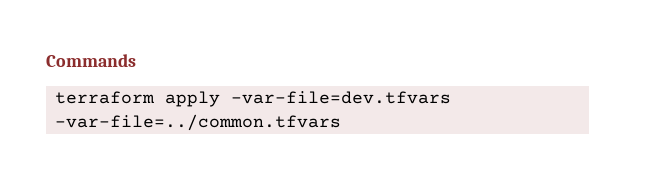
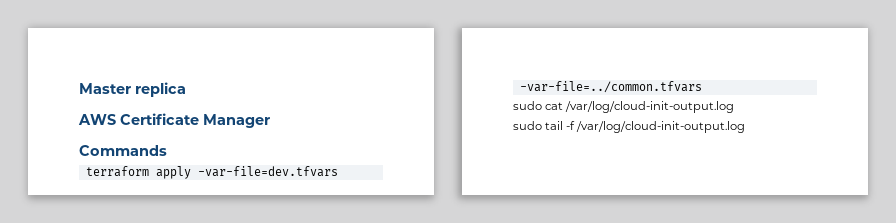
(46, 60) none -> [79,82,186,97] [78,113,270,128] Master replica // AWS Certificate Manager //
(342, 122) none -> [513,101,735,113] [513,121,746,133] // sudo cat /var/log/cloud-init-output.log // sudo tail -f /var/log/cloud-init-output.log

